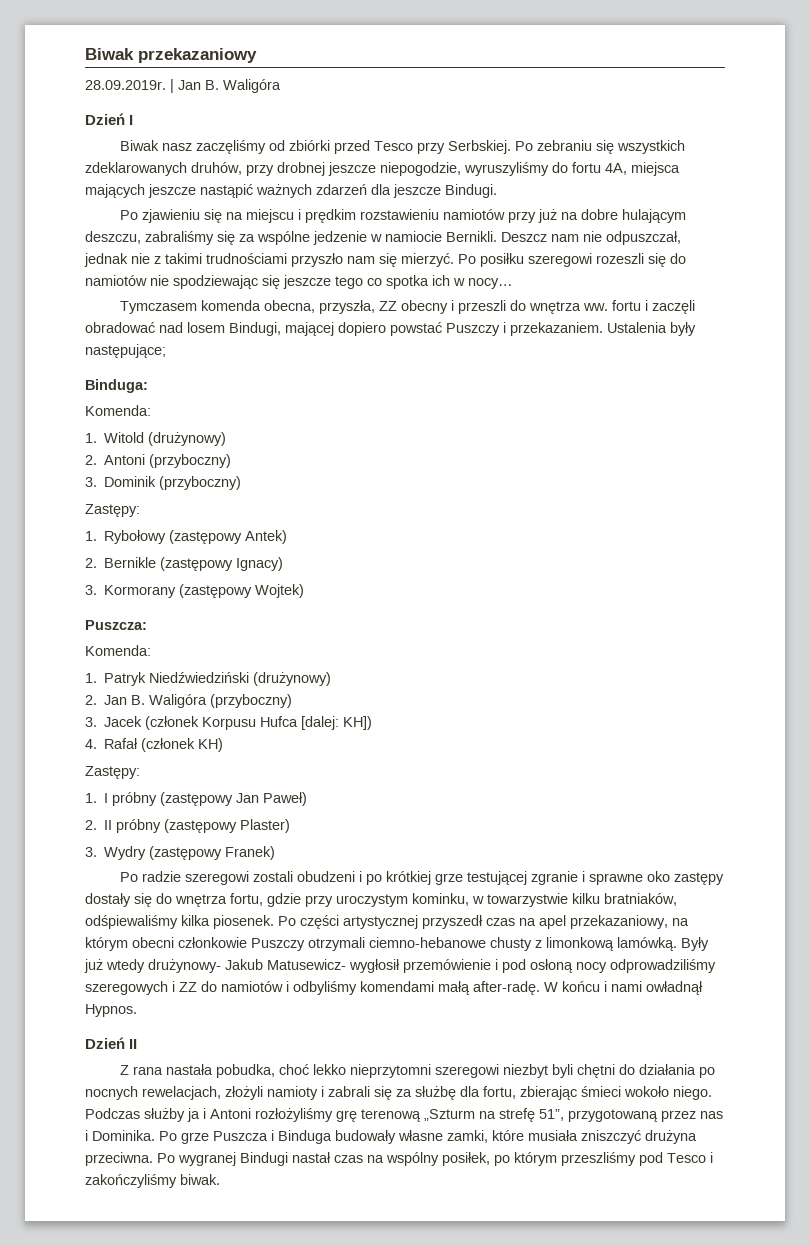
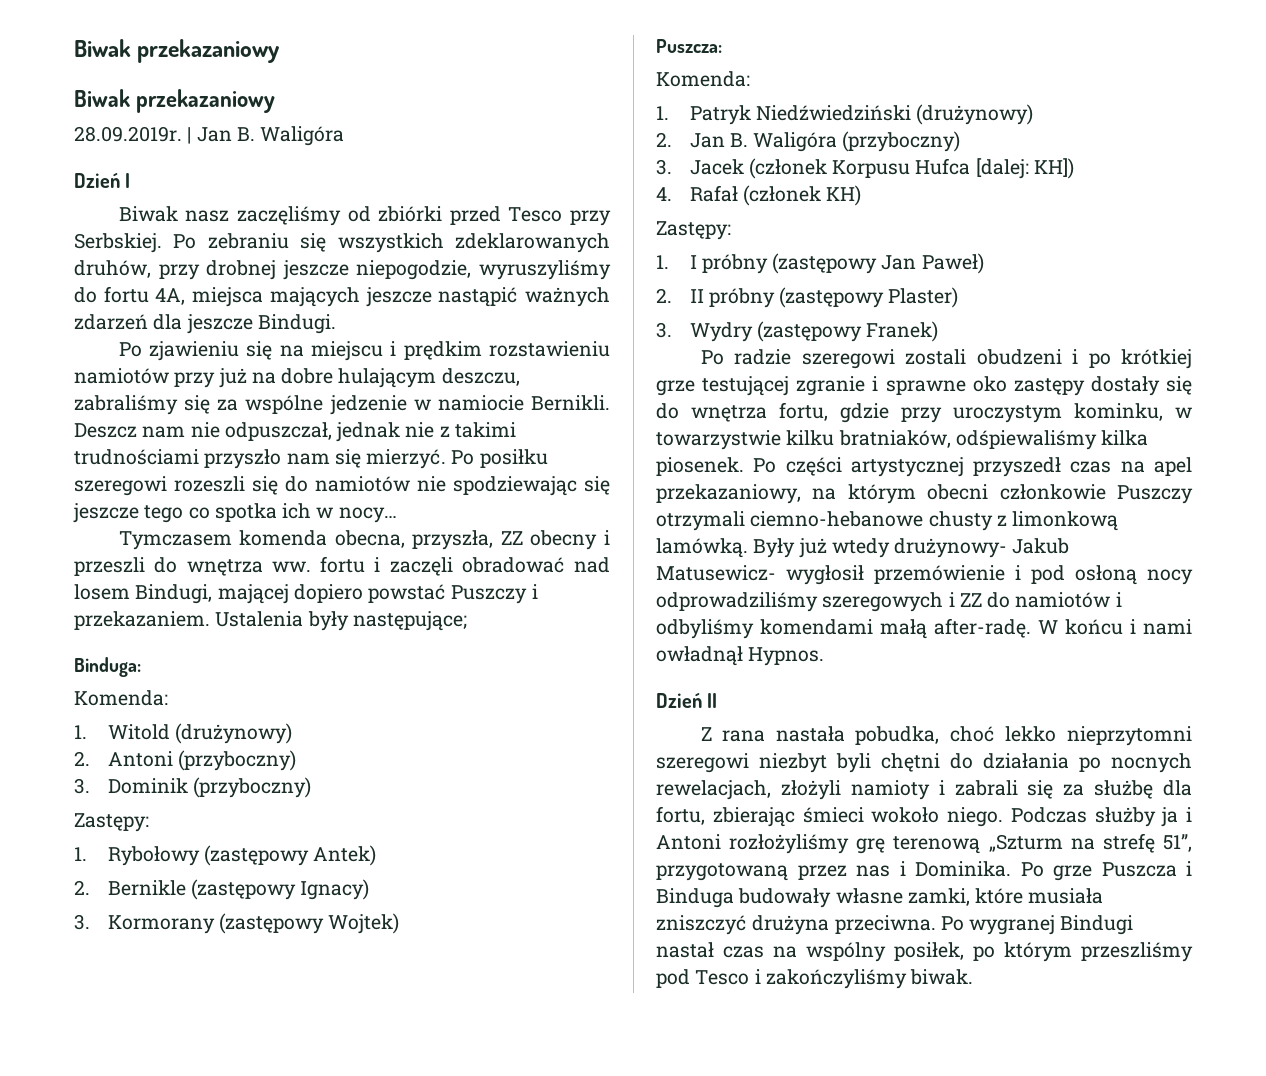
[85,48,257,63] Biwak przekazaniowy -> [74,39,280,63] [74,89,276,113] Biwak przekazaniowy // Biwak przekazaniowy

